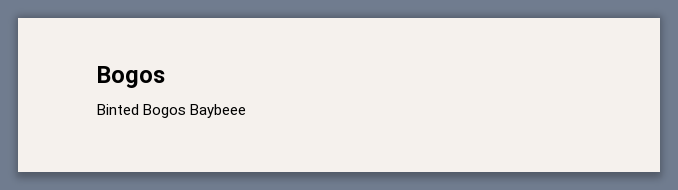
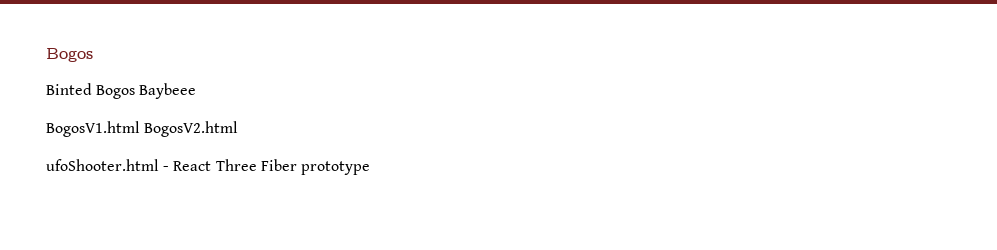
(247, 111) none -> [46,121,239,137] [46,159,370,175] // BogosV1.html BogosV2.html // ufoShooter.html - React Three Fiber prototype

